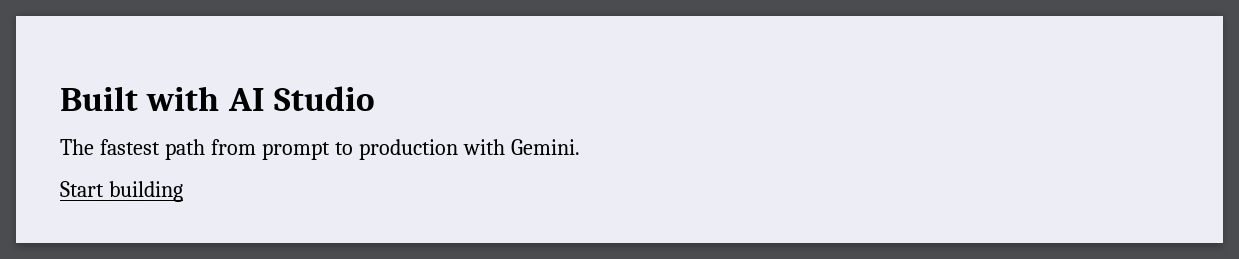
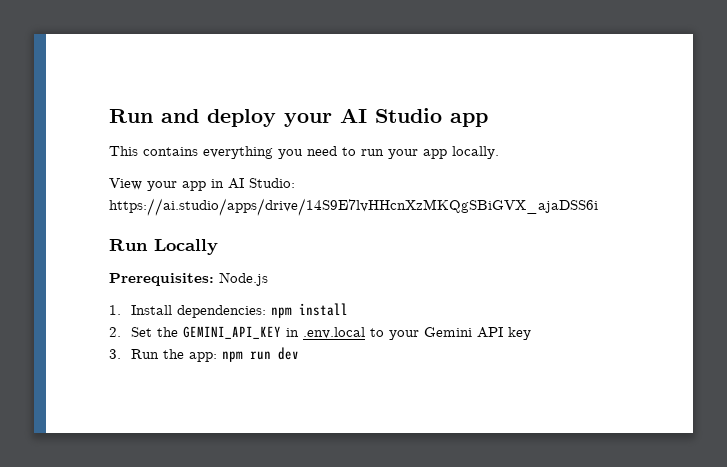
[60,86,375,111] [60,139,580,160] [60,181,183,202] Built with AI Studio // The fastest path from prompt to production with Gemini. // Start building -> [109,108,488,127] [109,146,499,159] [109,178,295,191] [109,198,598,216] [109,239,218,255] [109,272,268,286] [109,303,349,318] [109,326,532,340] [109,347,300,362] Run and deploy your AI Studio app // This contains everything you need to run your app locally. // View your app in AI Studio: https://ai.studio/apps/drive/14S9E7lvHHcnXzMKQgSBiGVX_ajaDSS6i // Run Locally // Prerequisites: Node.js // 1. Install dependencies: npm install // 2. Set the GEMINI_API_KEY in .env.local to your Gemini API key // 3. Run the app: npm run dev

